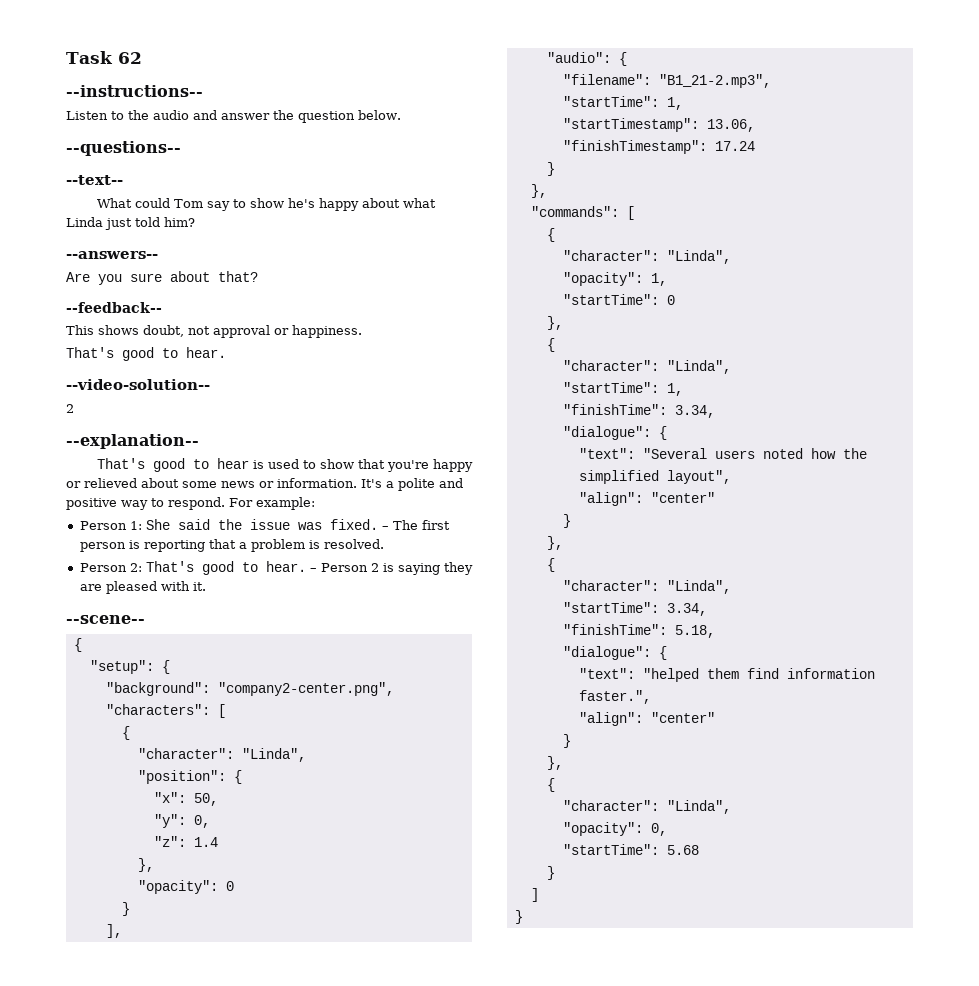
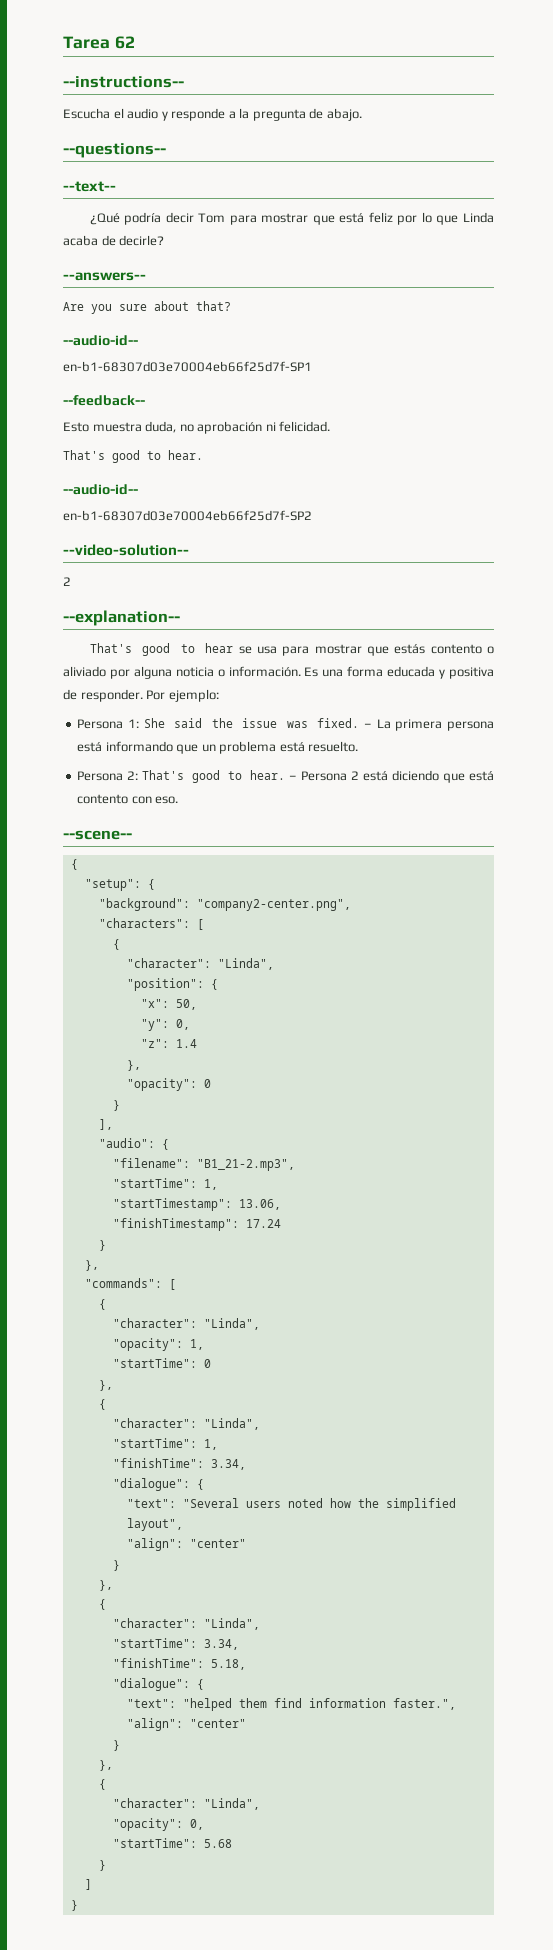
[66,51,113,64] Task -> [63,36,110,49] Tarea
[66,110,401,123] [66,141,181,156] [66,175,123,185] [96,198,436,211] [66,217,195,230] Listen to the audio and answer the question below. // --questions-- // --text-- // What could Tom say to show he's happy about what Linda just told him? -> [63,108,362,121] [63,143,166,158] [63,181,116,192] [89,212,494,225] [63,235,165,246] Escucha el audio y responde a la pregunta de abajo. // --questions-- // --text-- // ¿Qué podría decir Tom para mostrar que está feliz por lo que Linda acaba de decirle?
(258, 276) none -> [63,335,138,346] [63,361,312,372] // --audio-id-- // en-b1-68307d03e70004eb66f25d7f-SP1
[66,325,362,338] [66,347,226,361] This shows doubt, not approval or happiness. // That's good to hear. -> [63,421,331,434] [63,450,203,463] [63,484,138,495] [63,510,312,521] Esto muestra duda, no aprobación ni felicidad. // That's good to hear. // --audio-id-- // en-b1-68307d03e70004eb66f25d7f-SP2
[252,459,473,472] [66,478,463,491] [66,497,315,510] [79,521,127,530] is used to show that you're happy or relieved about some news or information. It's a polite and positive way to respond. For example: // Person -> [238,644,494,656] [63,666,495,679] [63,689,219,702] [77,719,124,729] se usa para mostrar que estás contento o aliviado por alguna noticia o información. Es una forma educada y positiva de responder. Por ejemplo: // Persona
[392,520,450,530] [79,539,384,552] [79,563,127,572] The first person is reporting that a problem is resolved. // Person -> [376,719,494,731] [77,741,359,754] [77,771,124,781] La primera persona está informando que un problema está resuelto. // Persona
[320,562,473,575] [79,581,206,594] Person 2 is saying they are pleased with it. -> [301,770,495,783] [77,794,179,804] Persona 2 está diciendo que está contento con eso.

